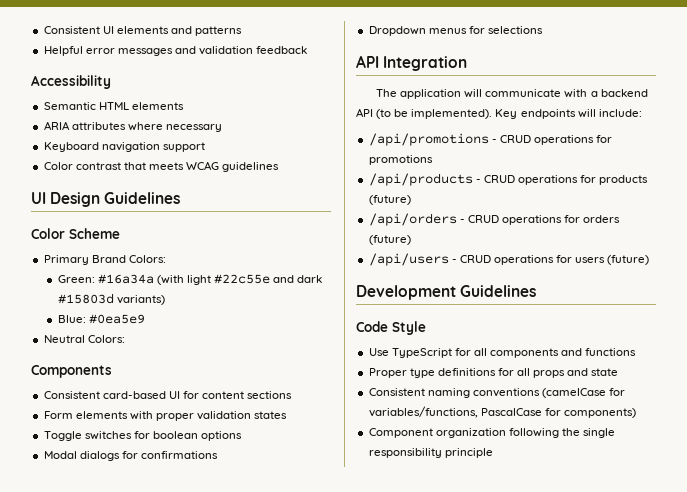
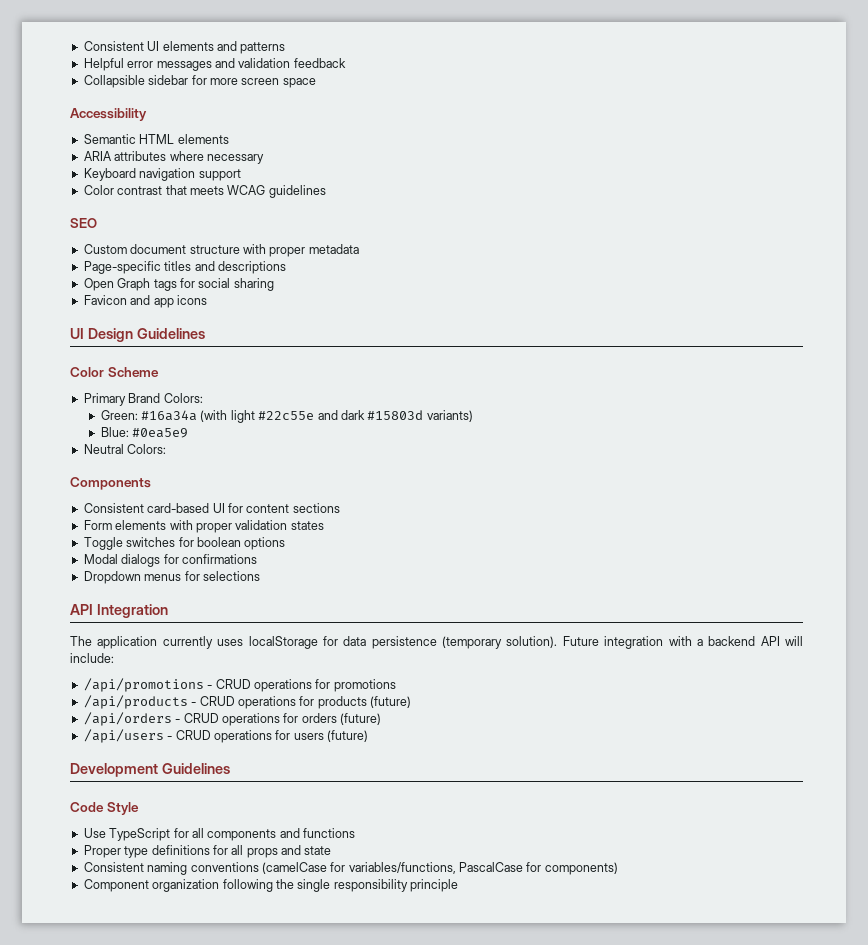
(308, 50) none -> [83,75,316,88] // Collapsible sidebar for more screen space
(280, 167) none -> [70,218,97,228] [83,244,359,257] [83,261,286,274] [83,278,274,291] [83,295,207,308] // SEO // Custom document structure with proper metadata // Page-specific titles and descriptions // Open Graph tags for social sharing // Favicon and app icons
[464,89,648,98] [356,108,576,119] will communicate with a backend API (to be implemented). Key endpoints -> [162,636,780,649] currently uses localStorage for data persistence (temporary solution). Future integration with a backend API

